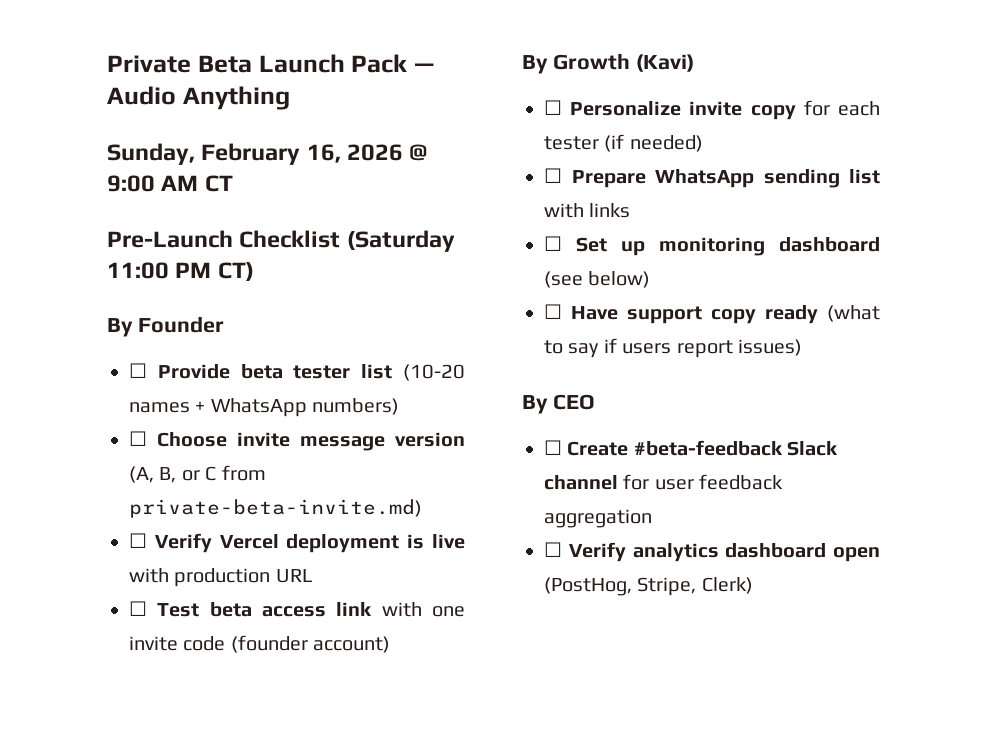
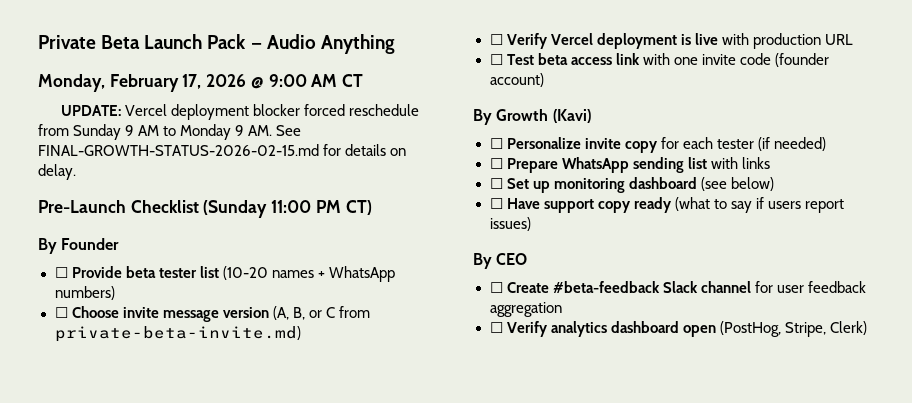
[107,143,341,165] Sunday, February 16, -> [38,74,202,92] Monday, February 17,
(233, 183) none -> [61,104,420,120] [38,124,302,140] [38,144,407,156] [38,164,76,180] // UPDATE: Vercel deployment blocker forced reschedule from Sunday 9 AM to Monday 9 AM. See FINAL-GROWTH-STATUS-2026-02-15.md for details on delay.
[346,230,455,252] (Saturday -> [203,200,268,218] (Sunday

